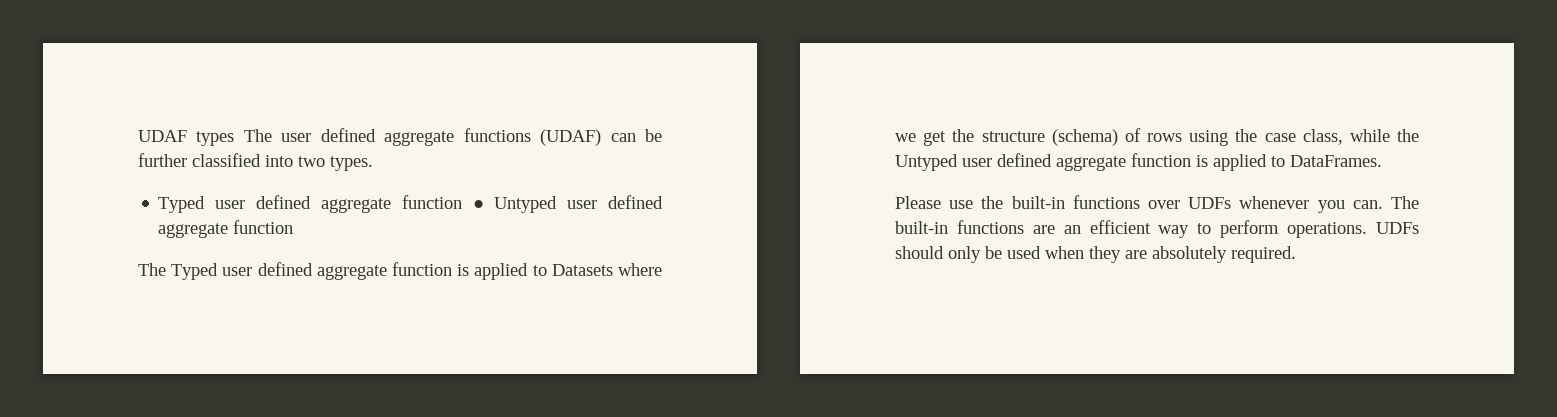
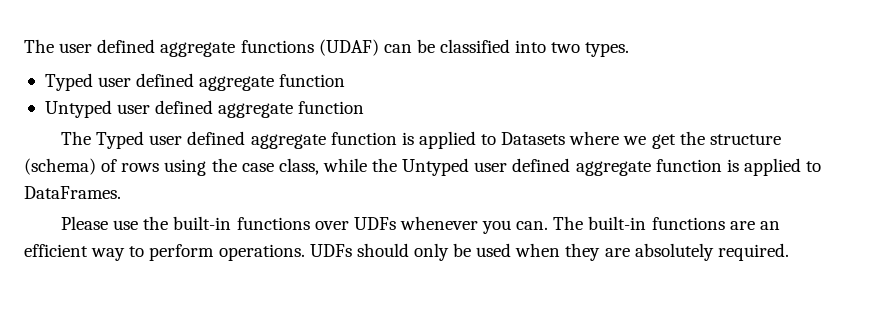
[138,130,235,146] UDAF types -> (24, 46) none
[138,153,187,167] further -> (435, 46) none
[472,200,484,209] ● -> (346, 80) //

